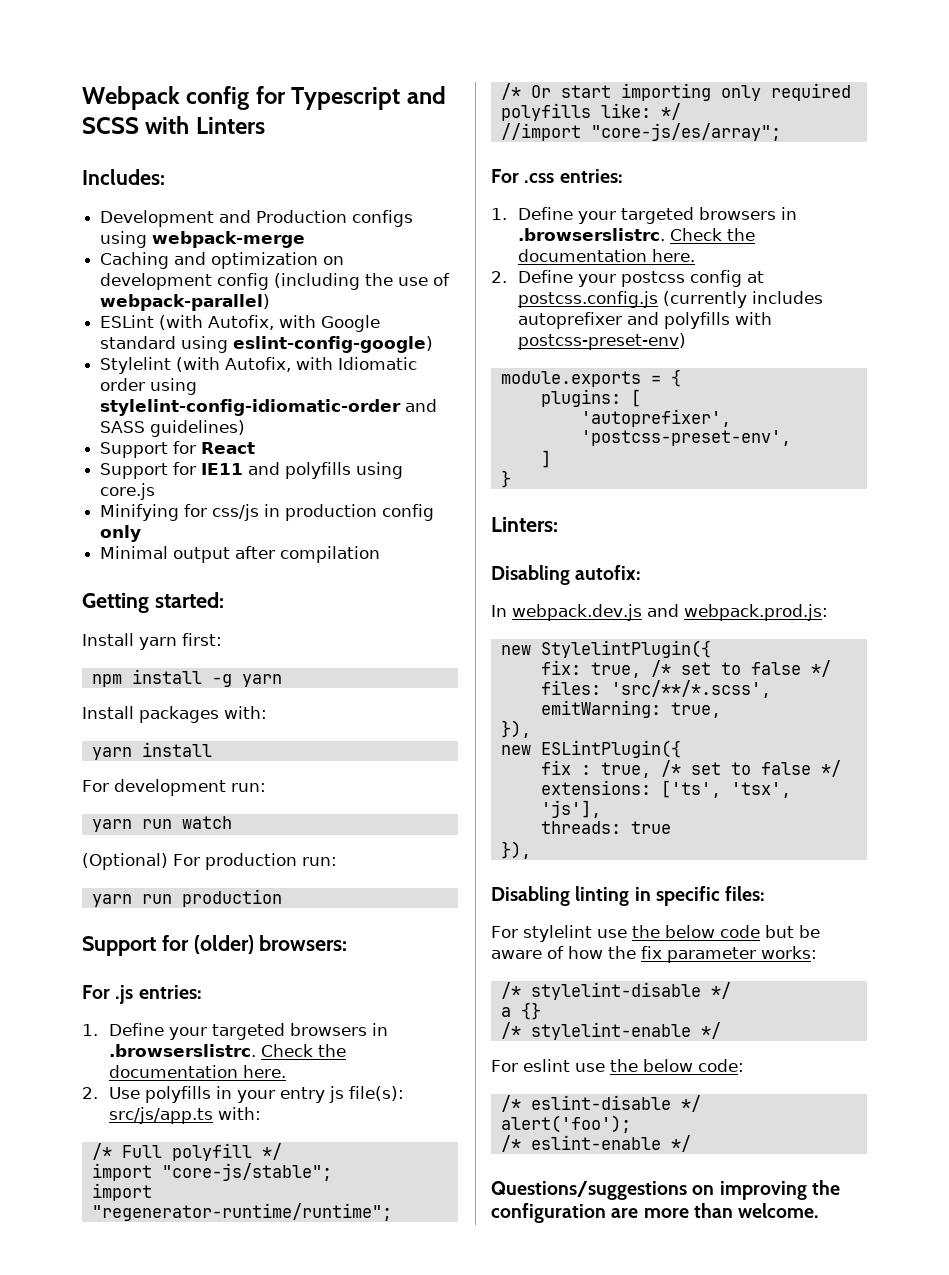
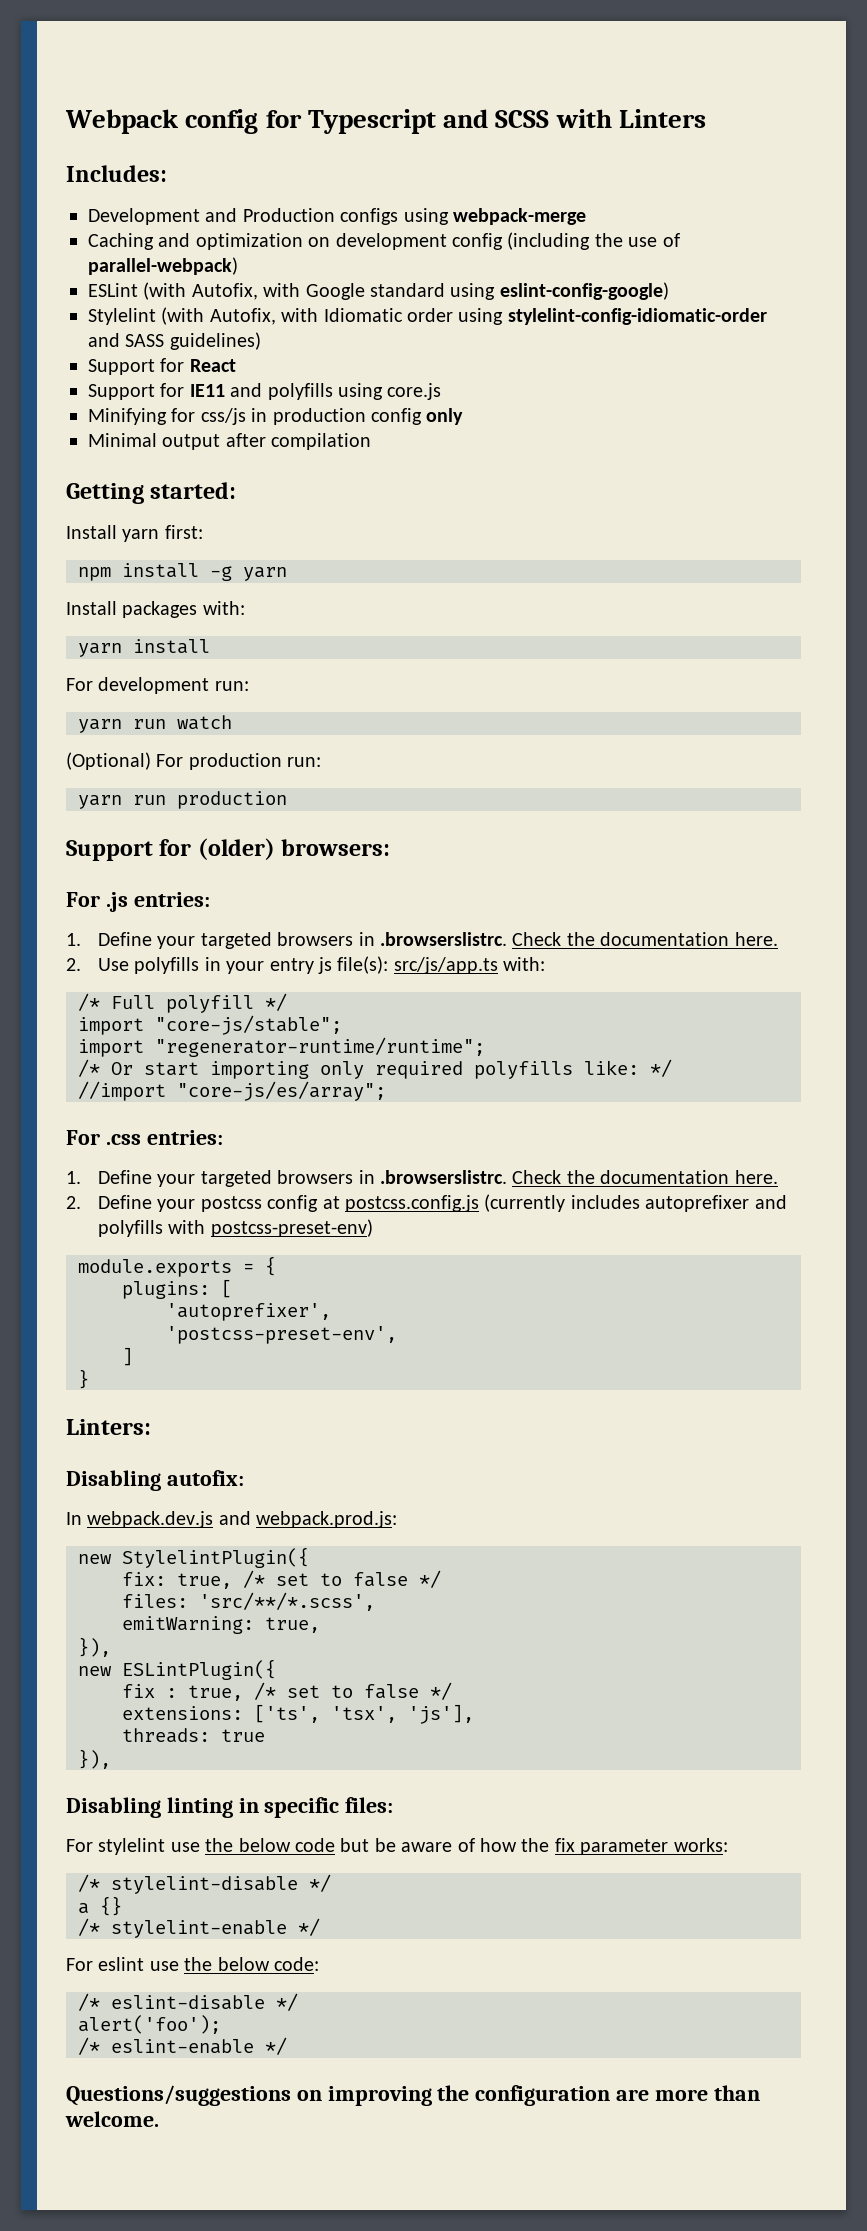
[100,294,271,311] webpack-parallel) -> [88,257,238,275] parallel-webpack)

